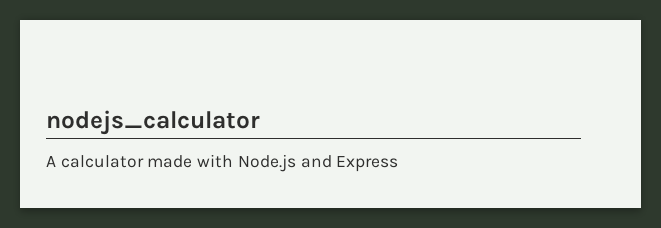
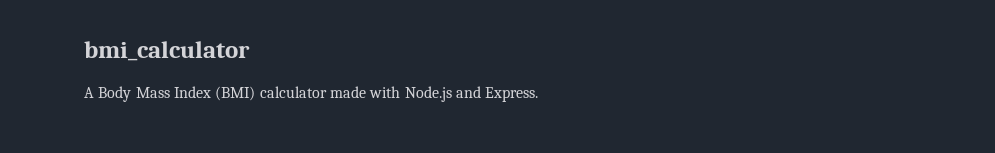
[46,110,260,135] nodejs_calculator -> [84,41,250,61] bmi_calculator
(56, 161) none -> [98,86,256,102] Body Mass Index (BMI)
[336,156,399,172] Express -> [485,87,539,102] Express.

